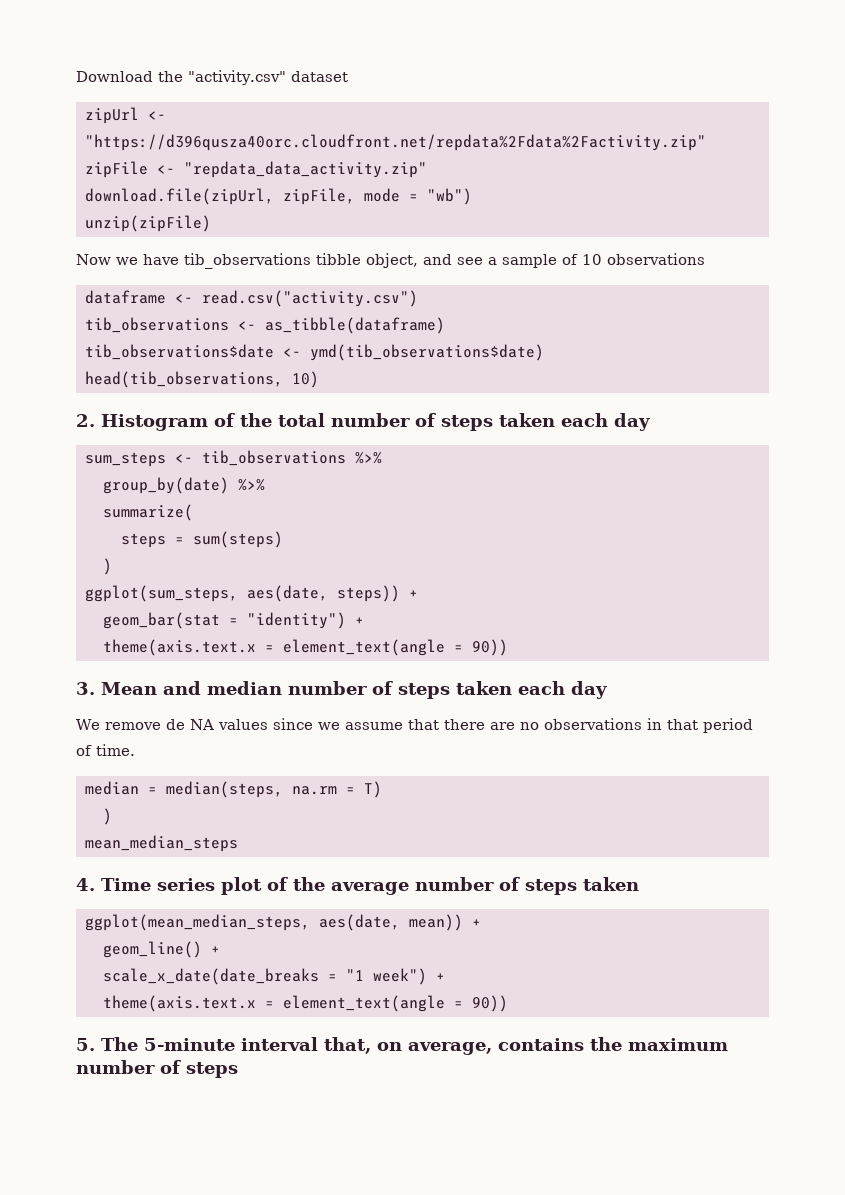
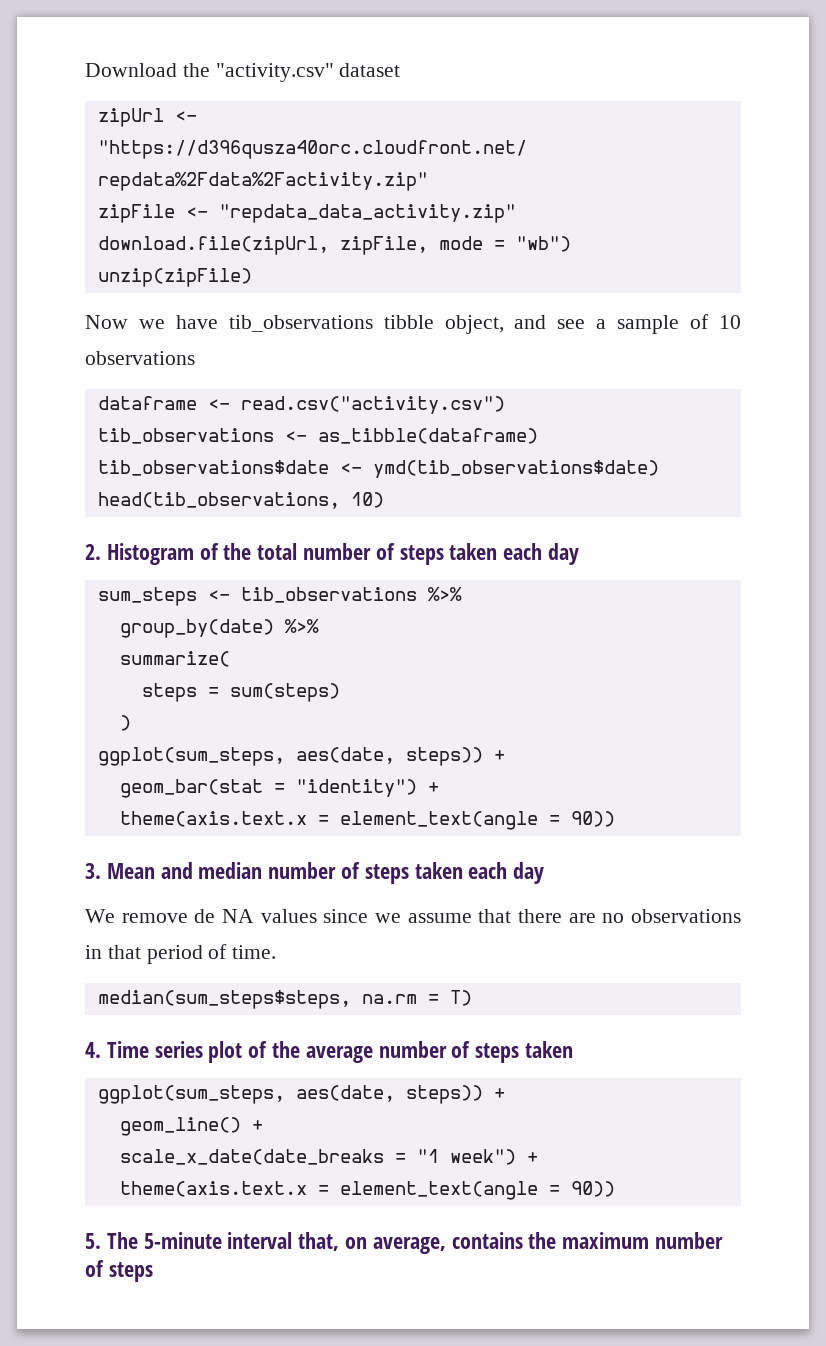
[85,781,283,798] median = median(steps, -> [97,990,351,1009] median(sum_steps$steps,
[103,808,112,825] [85,835,238,852] // ) // mean_median_steps -> (472, 998) none
[85,914,463,931] ggplot(mean_median_steps, aes(date, mean)) -> [97,1085,483,1104] ggplot(sum_steps, aes(date, steps))

